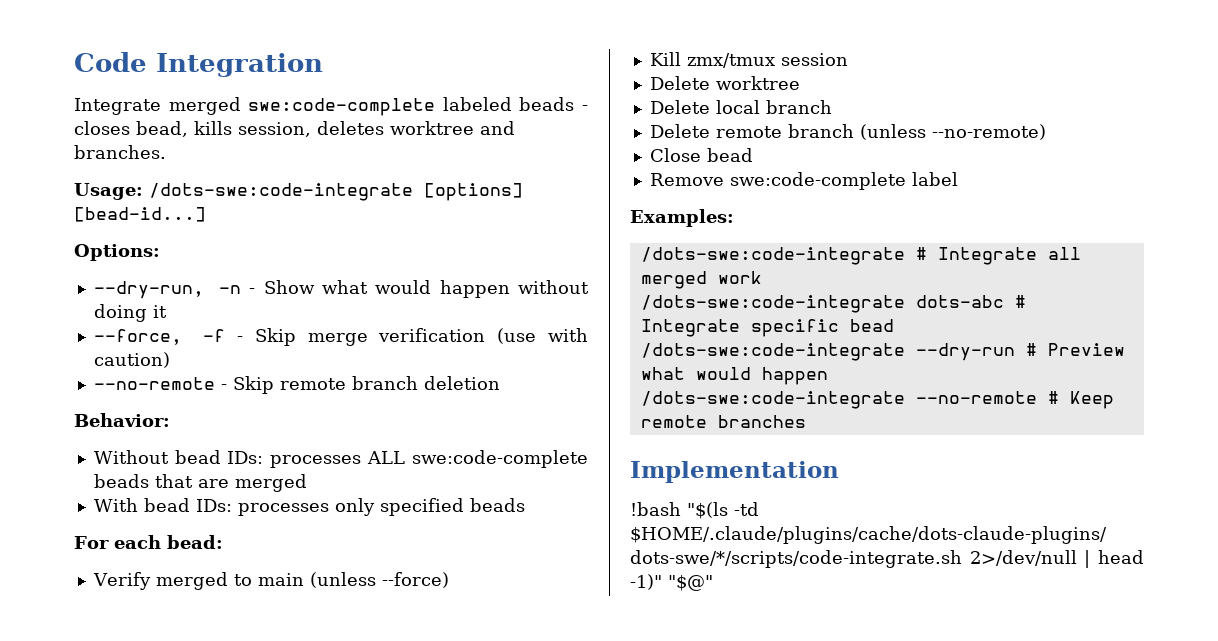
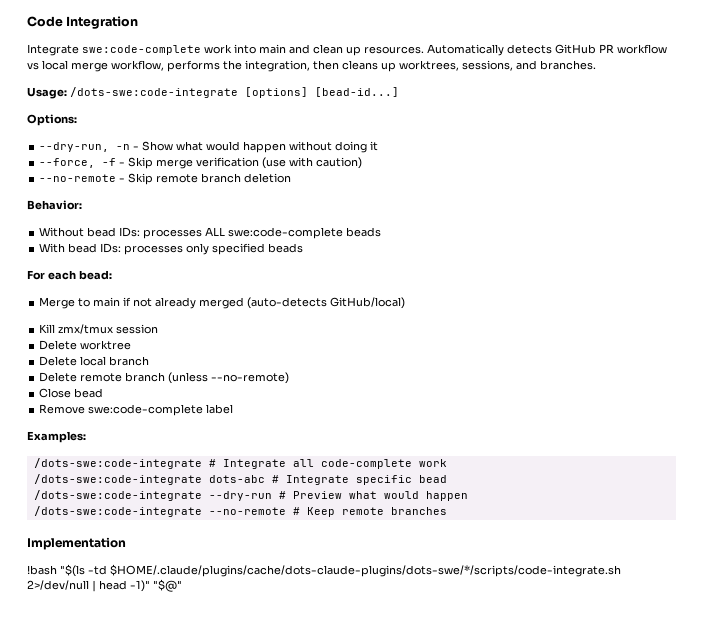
[168,97,588,116] [74,121,474,137] merged swe:code-complete labeled beads - closes bead, kills session, deletes worktree -> [82,44,667,56] [27,60,513,72] swe:code-complete work into main and clean up resources. Automatically detects GitHub PR workflow vs local merge workflow, performs the integration, then cleans up worktrees, sessions,
[154,474,307,492] that are merged -> (382, 232) none
[92,572,449,590] Verify merged to main (unless --force) -> [39,297,406,309] Merge to main if not already merged (auto-detects GitHub/local)
[640,271,707,289] merged -> [320,459,412,469] code-complete

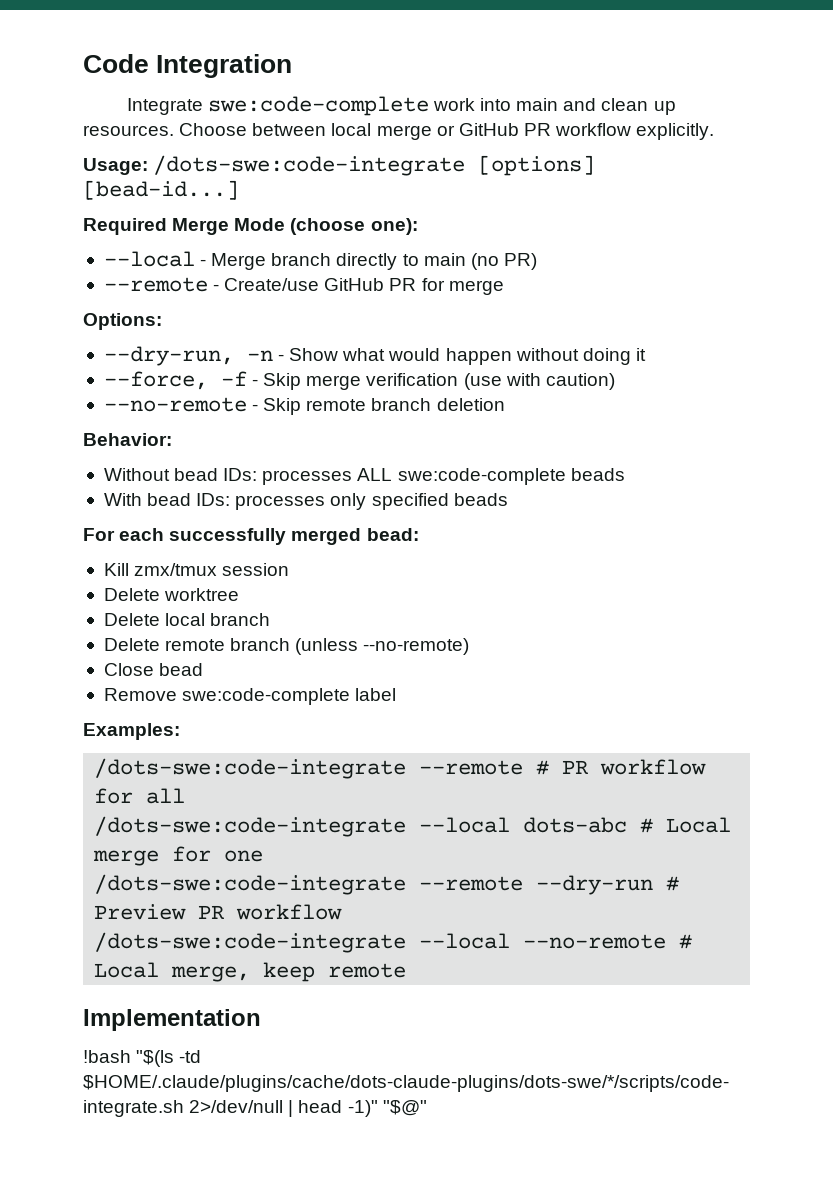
[427,44,667,56] [27,60,596,72] [27,87,399,99] Automatically detects GitHub PR workflow vs local merge workflow, performs the integration, then cleans up worktrees, sessions, and branches. // Usage: /dots-swe:code-integrate [options] [bead-id...] -> [179,123,715,140] [83,155,596,176] [83,180,239,200] [83,218,418,235] [103,251,537,270] [103,277,504,295] Choose between local merge or GitHub PR workflow explicitly. // Usage: /dots-swe:code-integrate [options] [bead-id...] // Required Merge Mode (choose one): // --local - Merge branch directly to main (no PR) // --remote - Create/use GitHub PR for merge
(76, 275) none -> [169,528,362,545] successfully merged
[39,297,406,309] // Merge to main if not already merged (auto-detects GitHub/local) -> (419, 534) none
[208,459,286,469] # Integrate -> [419,759,707,775] [94,788,134,804] --remote # PR workflow for
[320,459,447,469] [33,474,202,485] code-complete work // /dots-swe:code-integrate -> [94,816,511,837] // /dots-swe:code-integrate --local
[285,475,447,485] [33,490,202,501] Integrate specific bead // /dots-swe:code-integrate -> [666,817,732,833] [93,846,264,866] [94,874,524,895] Local merge for one // /dots-swe:code-integrate --remote
[348,491,468,501] [33,506,202,517] what would happen // /dots-swe:code-integrate -> [198,904,343,920] [94,932,511,953] PR workflow // /dots-swe:code-integrate --local
[306,507,447,517] Keep remote branches -> [94,962,407,982] Local merge, keep remote

